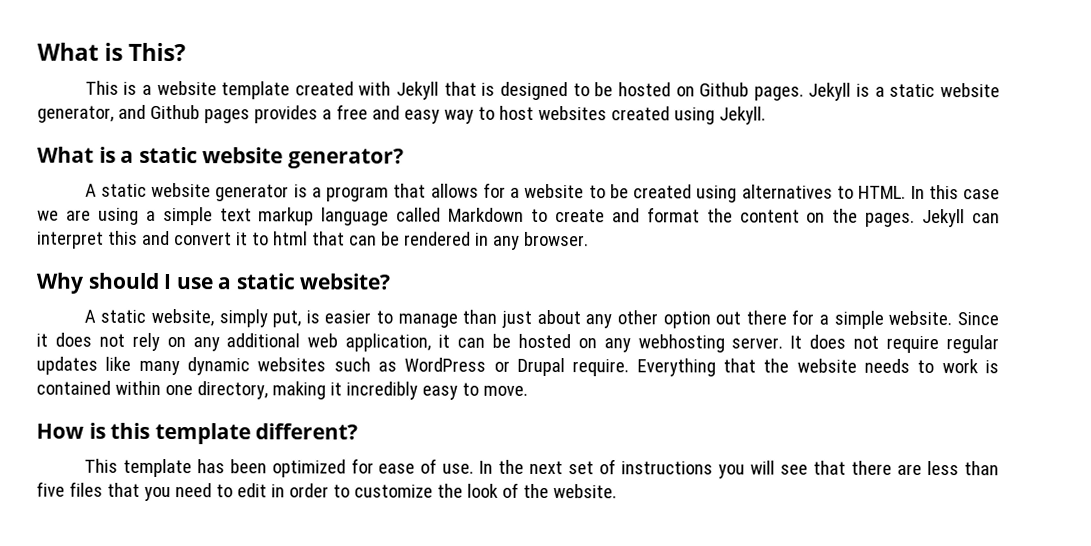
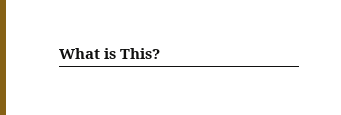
[84,80,1001,101] [37,104,766,125] [37,146,404,169] [84,182,1000,203] [37,206,1000,228] [37,230,589,250] [36,272,391,294] [83,308,1000,329] [36,332,1000,354] [36,356,1000,377] [36,380,528,400] [36,422,359,445] [83,458,999,479] [36,481,617,502] // This is a website template created with Jekyll that is designed to be hosted on Github pages. Jekyll is a static website generator, and Github pages provides a free and easy way to host websites created using Jekyll. // What is a static website generator? // A static website generator is a program that allows for a website to be created using alternatives to HTML. In this case we are using a simple text markup language called Markdown to create and format the content on the pages. Jekyll can interpret this and convert it to html that can be rendered in any browser. // Why should I use a static website? // A static website, simply put, is easier to manage than just about any other option out there for a simple website. Since it does not rely on any additional web application, it can be hosted on any webhosting server. It does not require regular updates like many dynamic websites such as WordPress or Drupal require. Everything that the website needs to work is contained within one directory, making it incredibly easy to move. // How is this template different? // This template has been optimized for ease of use. In the next set of instructions you will see that there are less than five files that you need to edit in order to customize the look of the website. -> (161, 53) none

